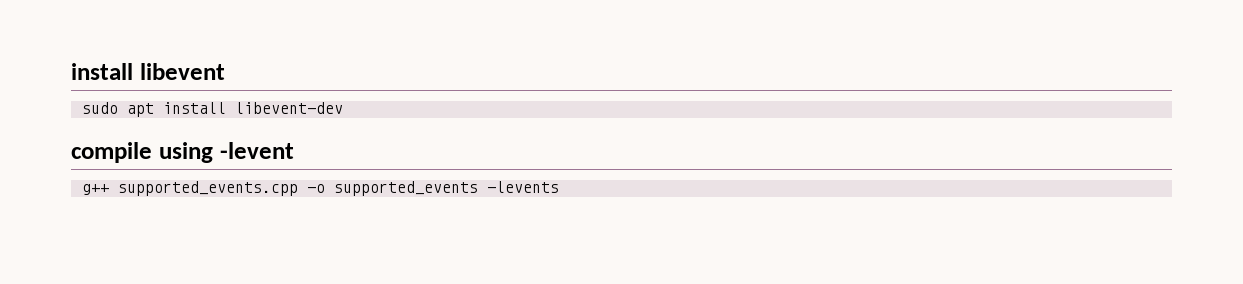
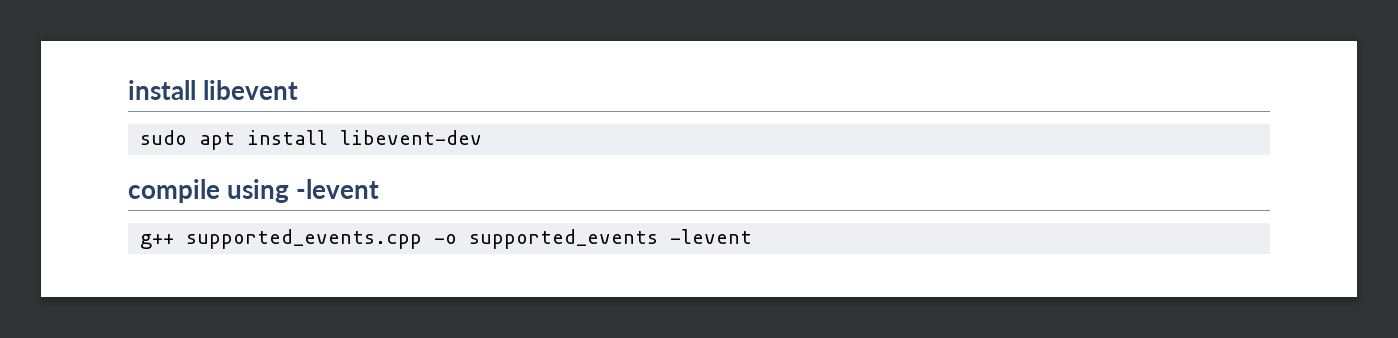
[487,181,560,193] -levents -> [669,229,752,244] -levent

